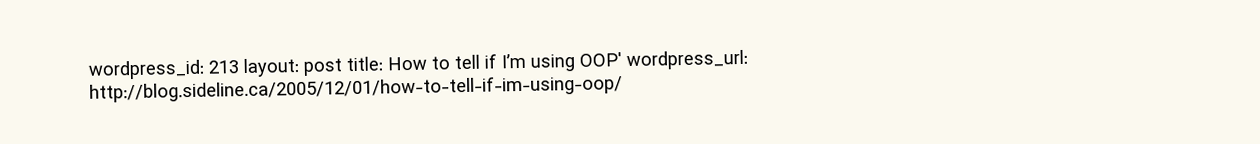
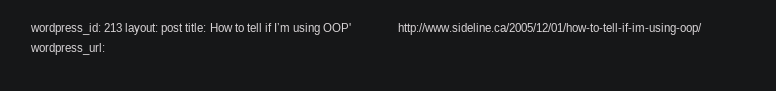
[89,74,623,103] http://blog.sideline.ca/2005/12/01/how-to-tell-if-im-using-oop/ -> [398,23,702,35] http://www.sideline.ca/2005/12/01/how-to-tell-if-im-using-oop/

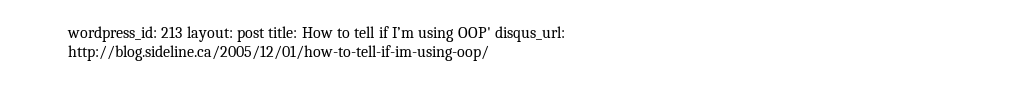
[30,43,105,55] [398,23,702,35] wordpress_url: http://www.sideline.ca/2005/12/01/how-to-tell-if-im-using-oop/ -> [494,26,565,42] [68,45,489,61] disqus_url: http://blog.sideline.ca/2005/12/01/how-to-tell-if-im-using-oop/

